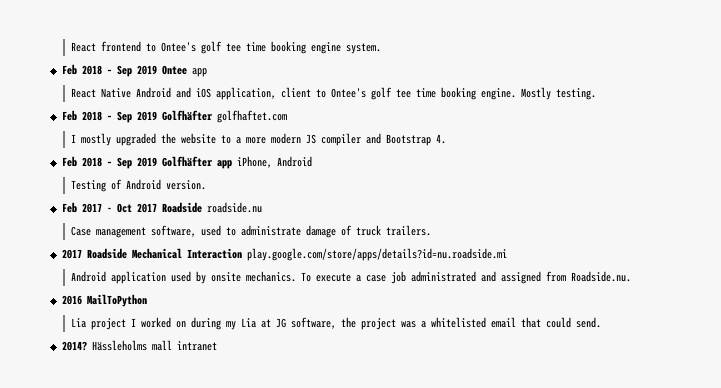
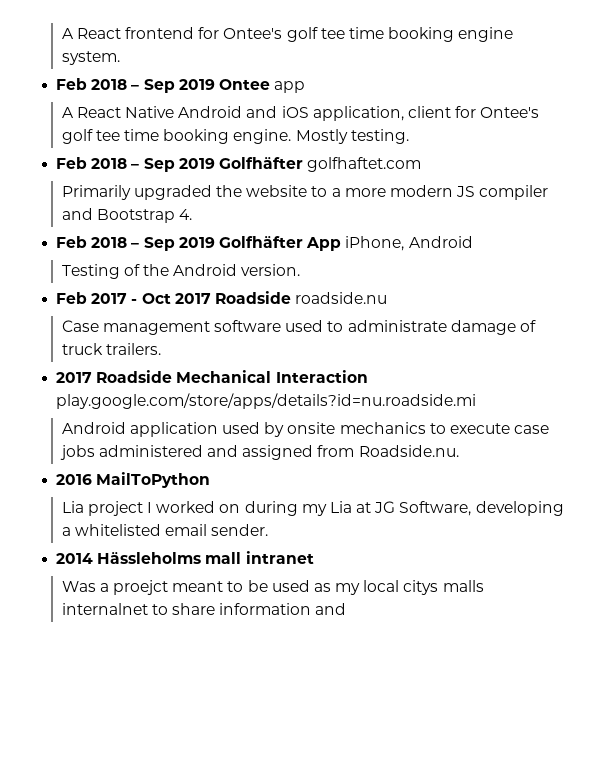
(71, 47) none -> [61,28,74,39] A
[146,43,157,52] to -> [198,27,220,39] for
(207, 72) none -> [61,107,74,118] A
[316,89,327,98] to -> [455,106,477,118] for
[71,133,112,146] I mostly -> [61,185,131,200] Primarily
[216,160,232,169] app -> [306,237,342,251] App
(123, 184) none -> [142,264,169,276] the
[151,225,197,237] software, -> [213,320,281,332] software
[246,271,477,284] mechanics. To execute a case job administrated -> [339,422,550,434] [59,445,203,460] mechanics to execute case jobs administered
[291,317,602,330] [61,340,217,351] software, the project was a whitelisted email that could send. // 2014? Hässleholms mall intranet -> [399,501,564,516] [61,524,269,536] [56,551,314,564] [61,580,484,595] [61,603,347,615] Software, developing a whitelisted email sender. // 2014 Hässleholms mall intranet // Was a proejct meant to be used as my local citys malls internalnet to share information and

